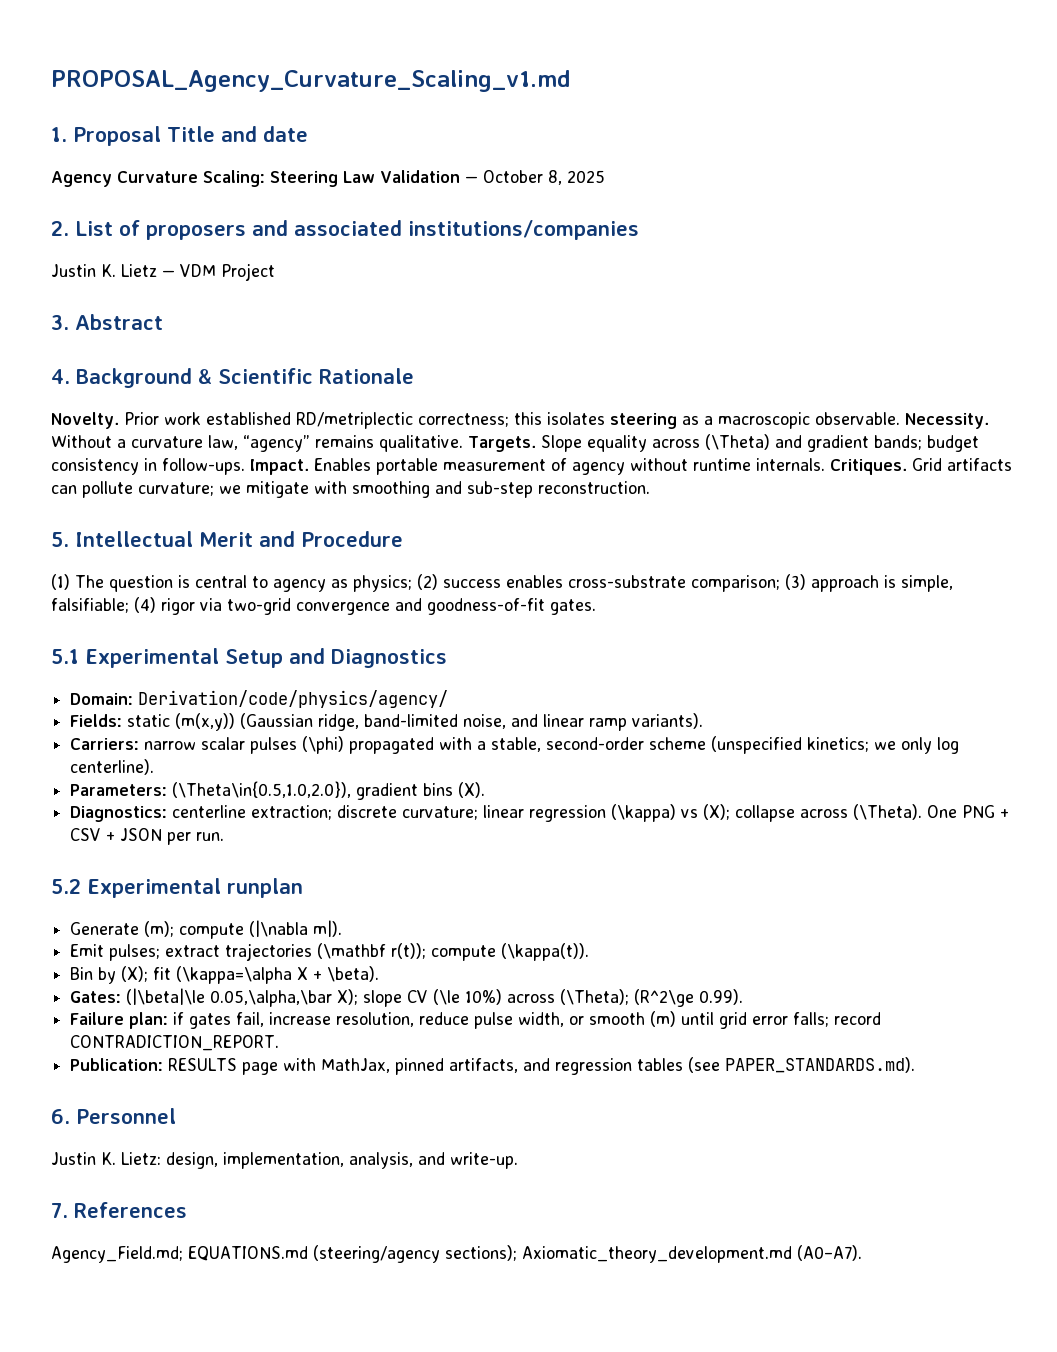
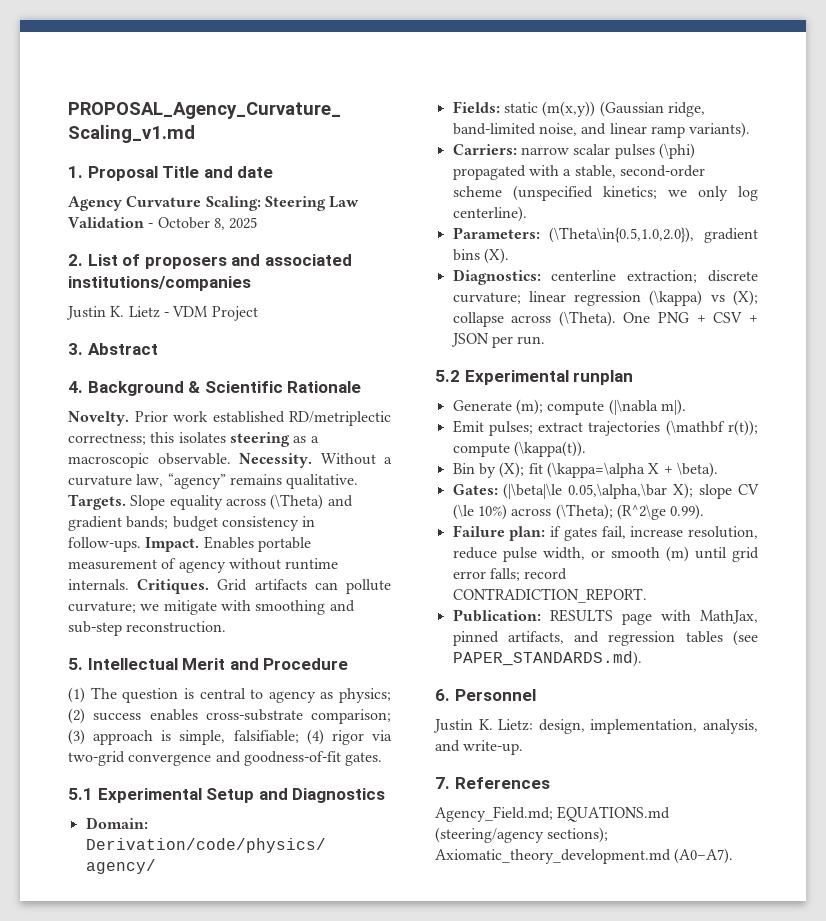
[464,176,478,183] — -> [148,223,154,228] -
[162,270,175,277] — -> [163,312,169,317] -

